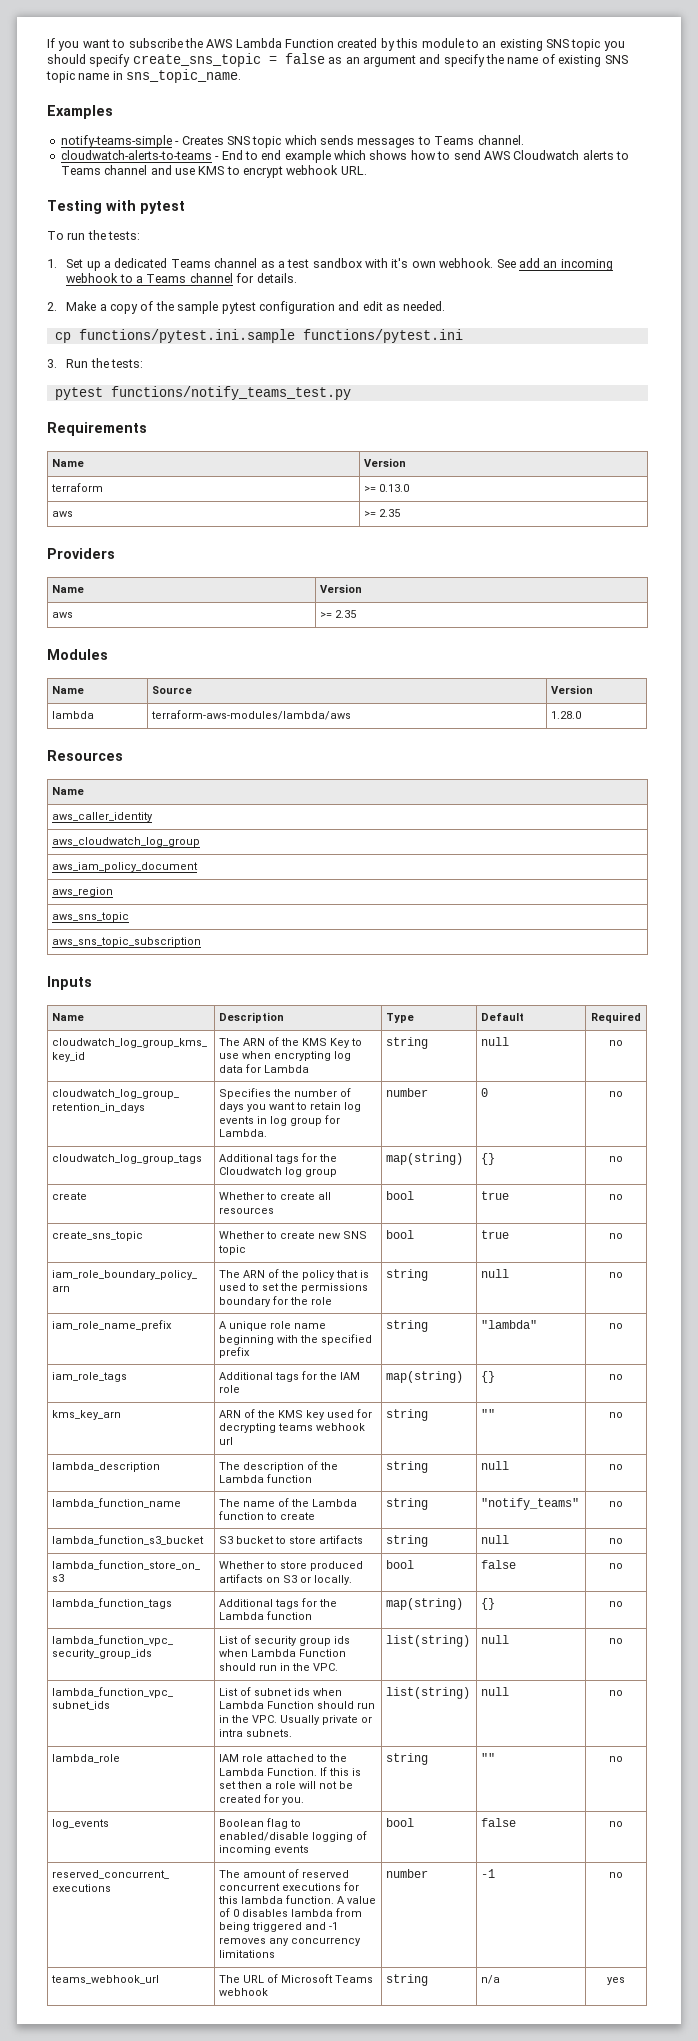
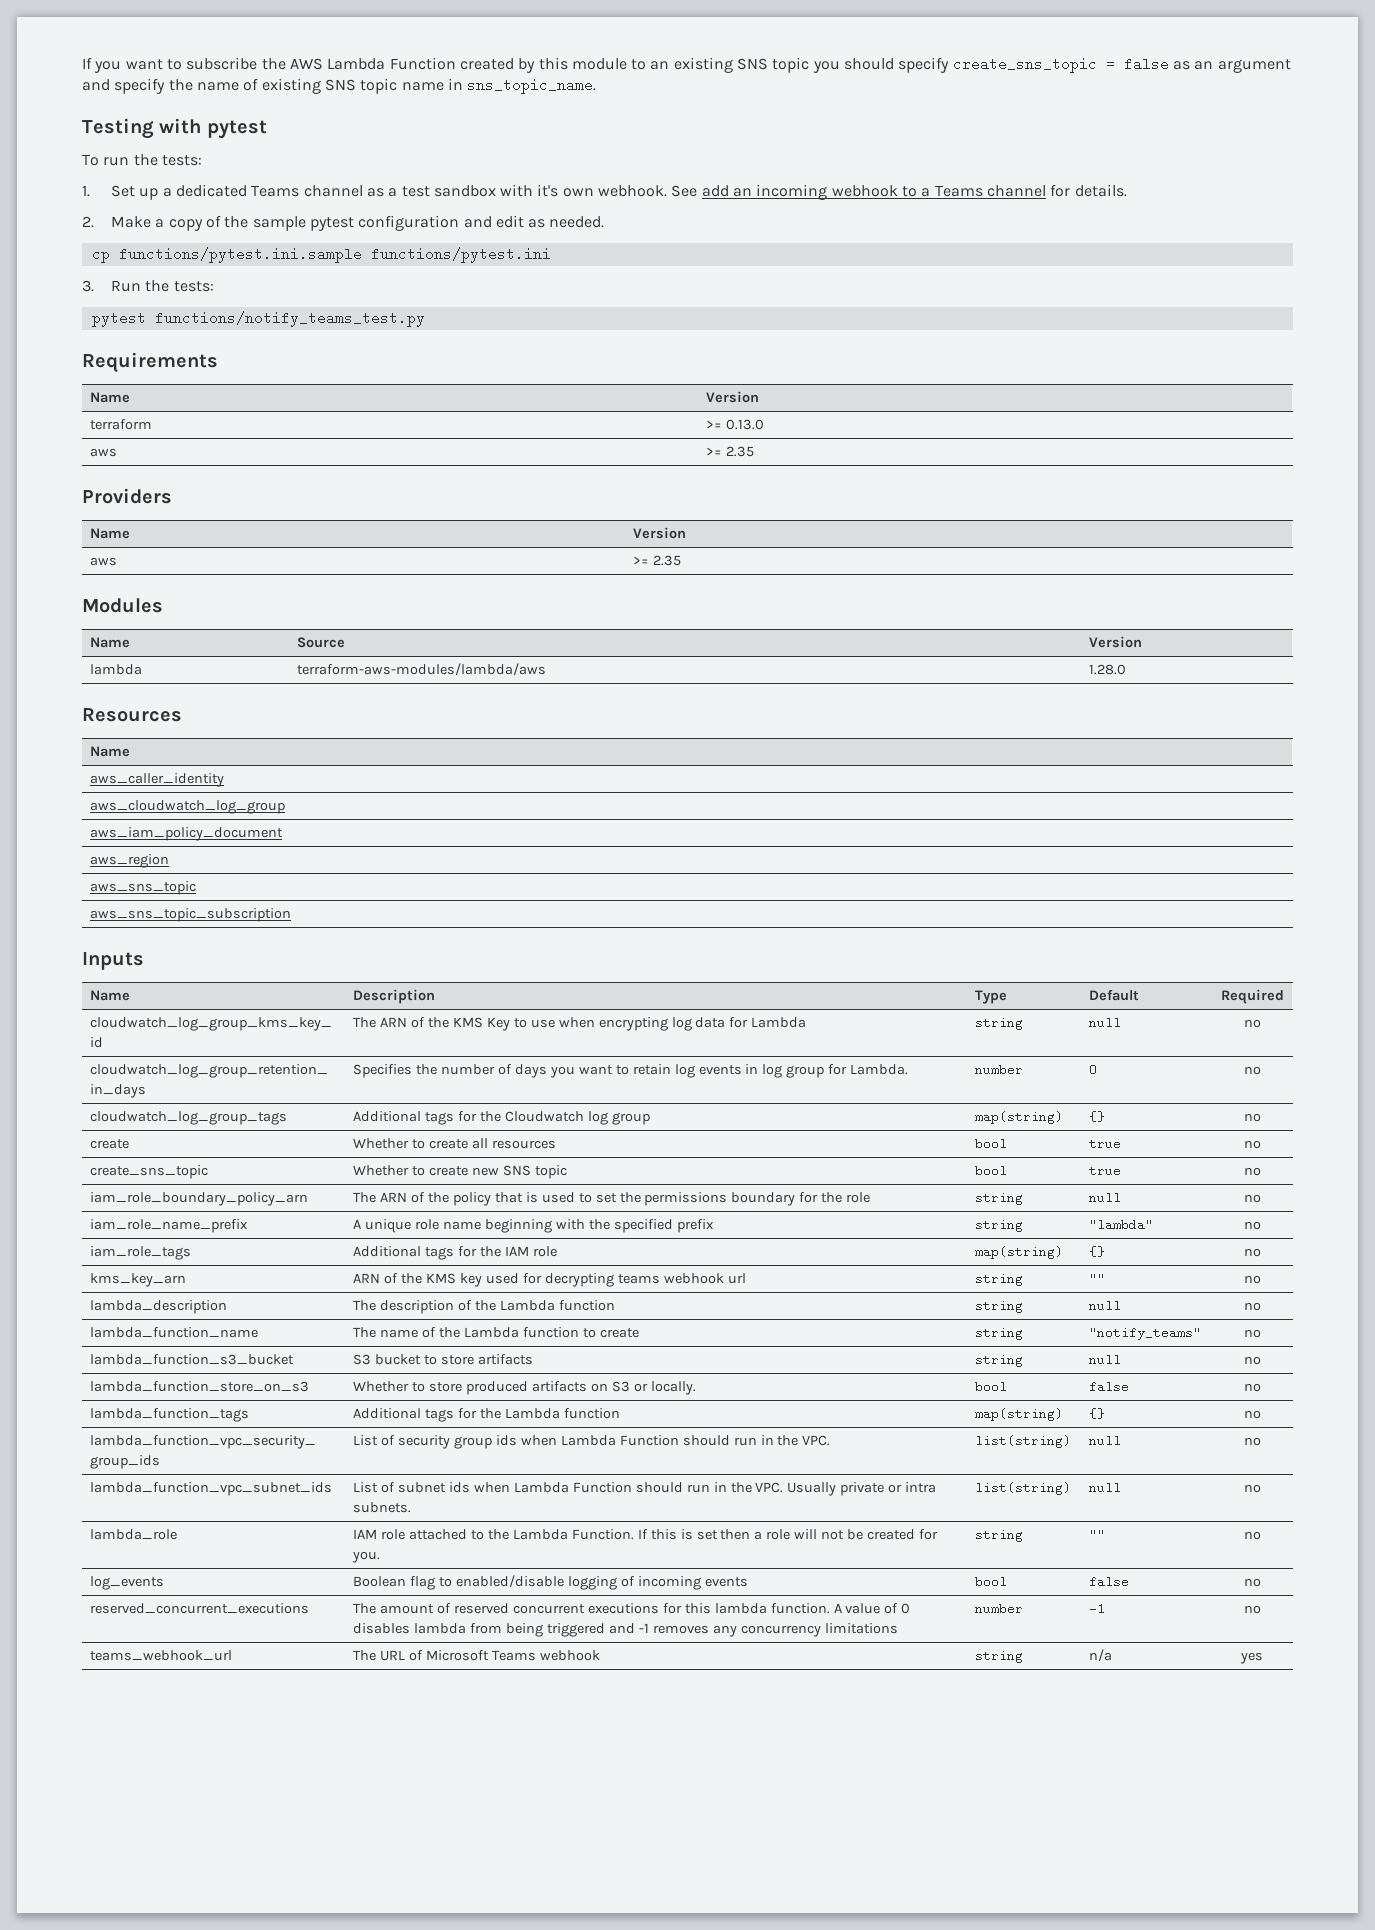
[47,105,113,119] [60,135,524,148] [60,150,629,163] [60,165,367,178] // Examples // notify-teams-simple - Creates SNS topic which sends messages to Teams channel. // cloudwatch-alerts-to-teams - End to end example which shows how to send AWS Cloudwatch alerts to Teams channel and use KMS to encrypt webhook URL. -> (597, 86) none

